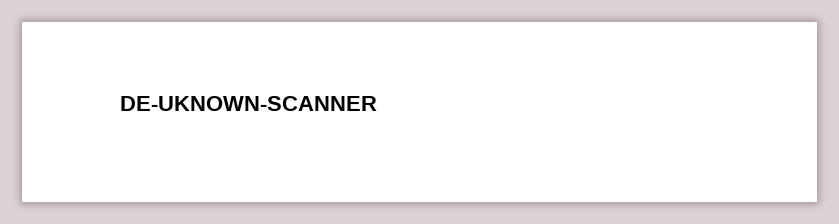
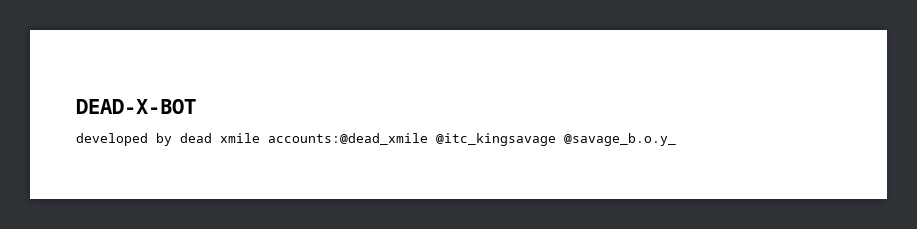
[120,96,377,111] DE-UKNOWN-SCANNER -> [76,99,196,114] [76,133,676,146] DEAD-X-BOT // developed by dead xmile accounts:@dead_xmile @itc_kingsavage @savage_b.o.y_

